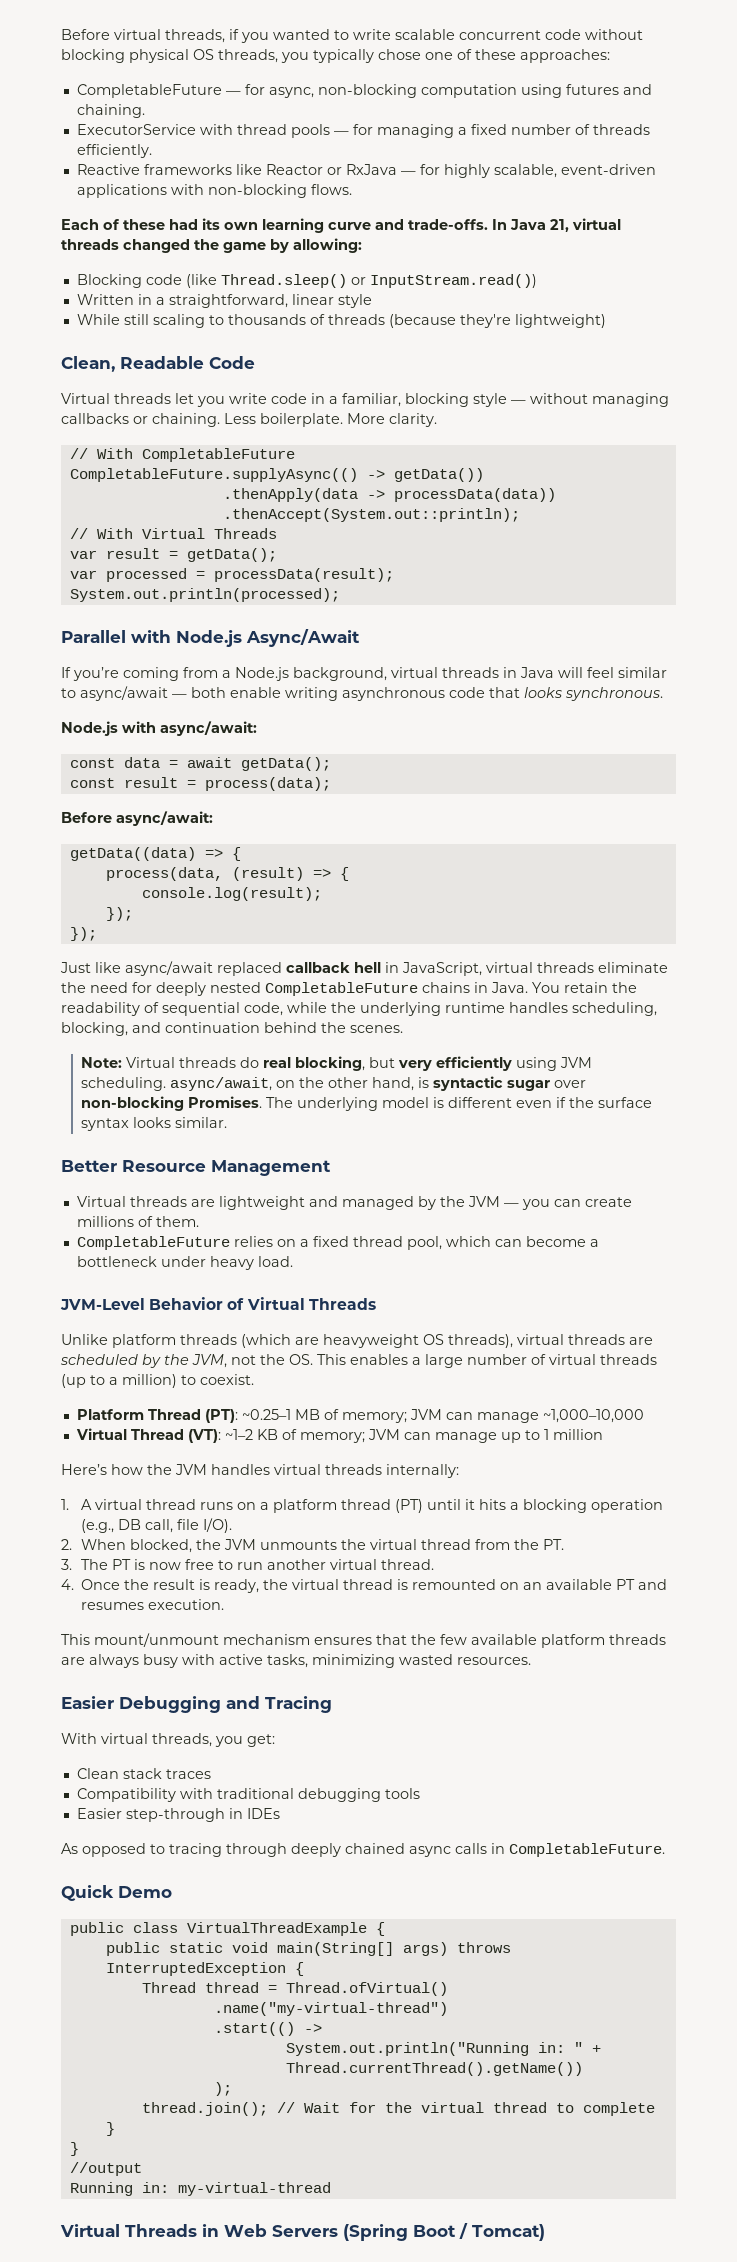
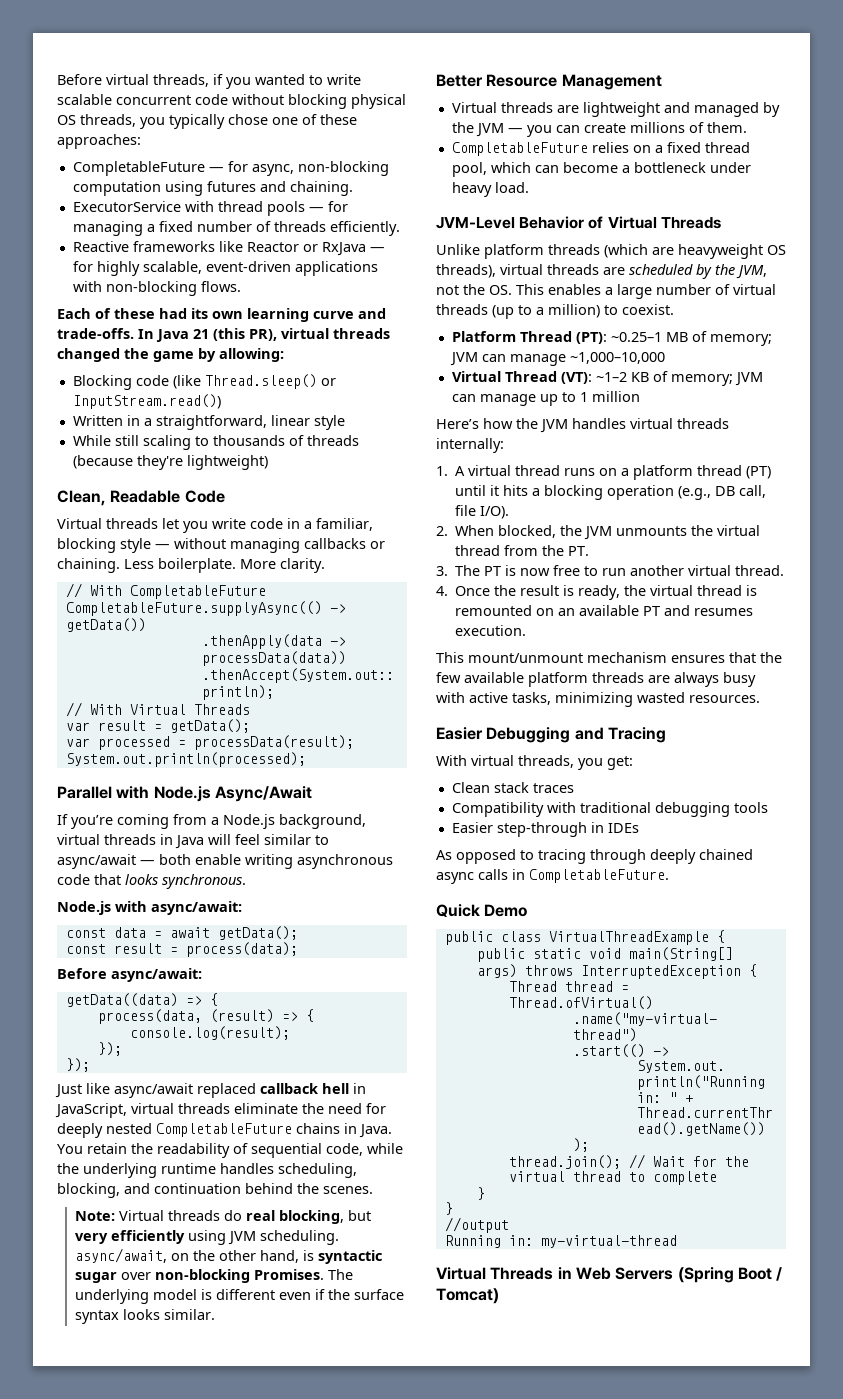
[550,219,569,232] 21, -> [193,328,277,341] 21 (this PR),

